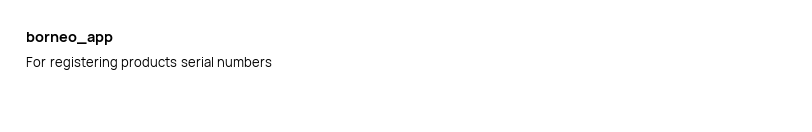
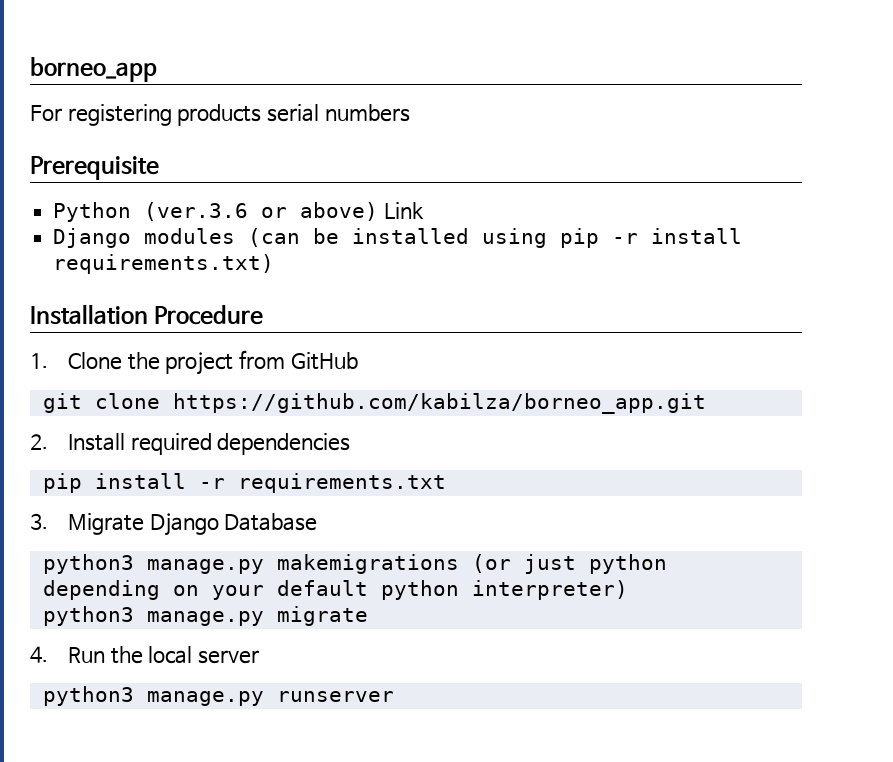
(273, 62) none -> [30,156,159,180] [53,202,424,222] [53,228,743,248] [53,254,275,274] [30,304,264,325] [30,350,358,375] [42,393,706,414] [30,433,351,455] [42,473,446,493] [30,513,318,536] [42,554,667,574] [42,580,628,600] [42,606,368,626] [30,646,260,664] [42,686,394,706] // Prerequisite // Python (ver.3.6 or above) Link // Django modules (can be installed using pip -r install requirements.txt) // Installation Procedure // 1. Clone the project from GitHub // git clone https://github.com/kabilza/borneo_app.git // 2. Install required dependencies // pip install -r requirements.txt // 3. Migrate Django Database // python3 manage.py makemigrations (or just python depending on your default python interpreter) // python3 manage.py migrate // 4. Run the local server // python3 manage.py runserver

